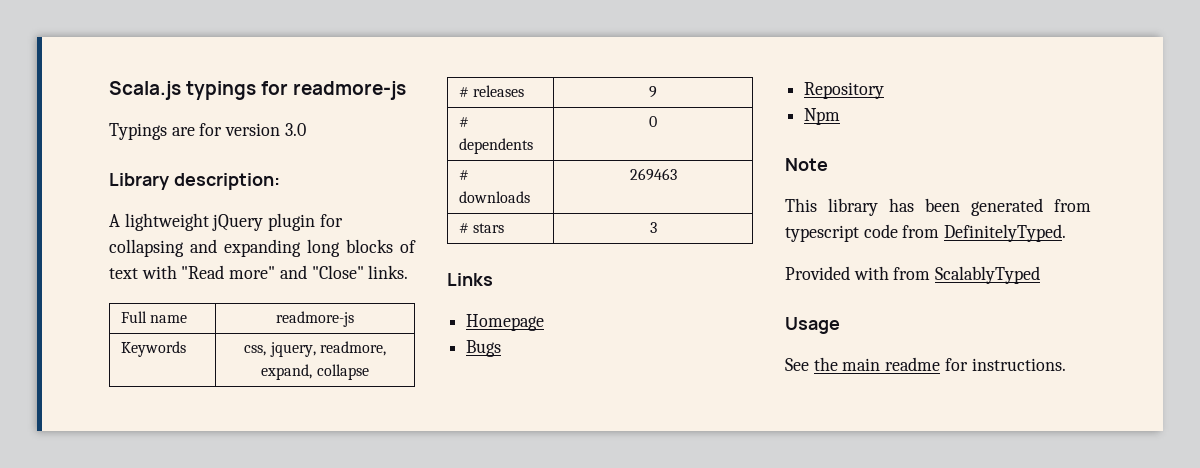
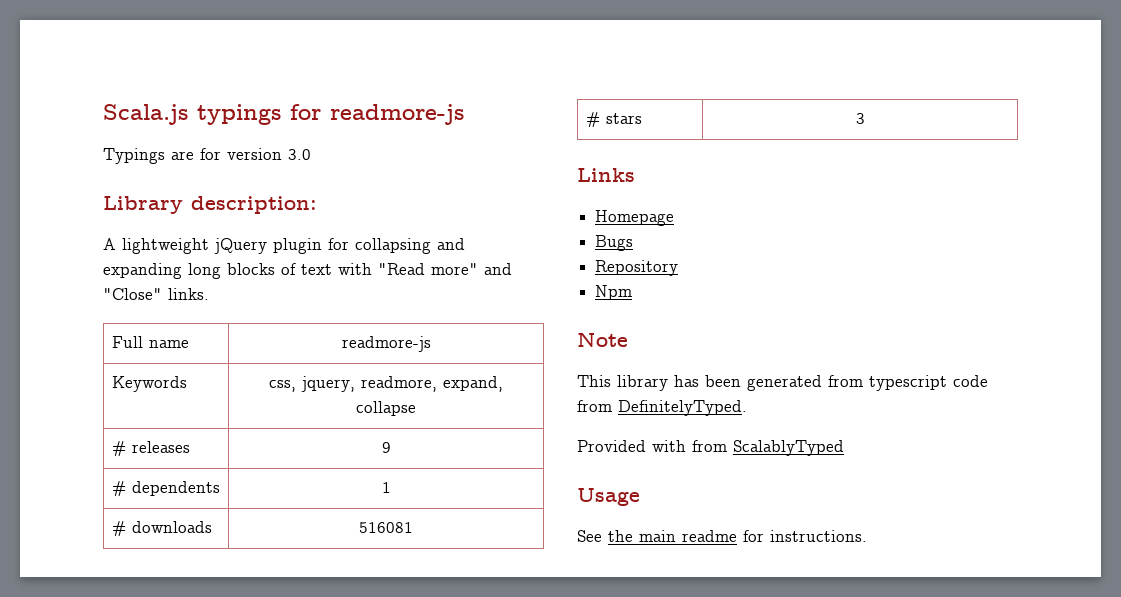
[649,116,657,127] 0 -> [381,482,391,493] 1
[629,168,677,181] 269463 -> [359,522,413,533] 516081

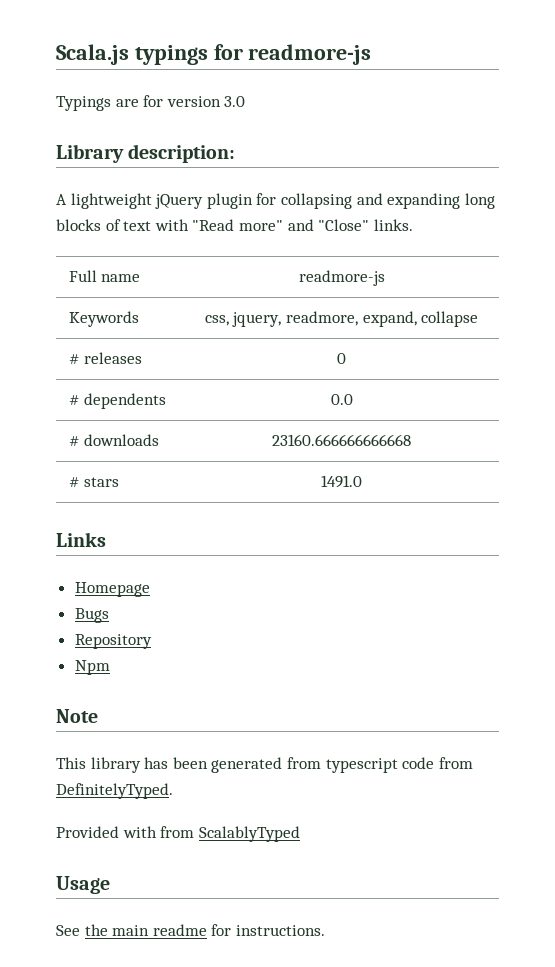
[381,442,391,453] 9 -> [337,353,346,364] 0
[381,482,391,493] 1 -> [330,394,353,405] 0.0
[359,522,413,533] 516081 -> [272,434,411,446] 23160.666666666668
[855,113,865,124] 3 -> [321,475,362,488] 1491.0

